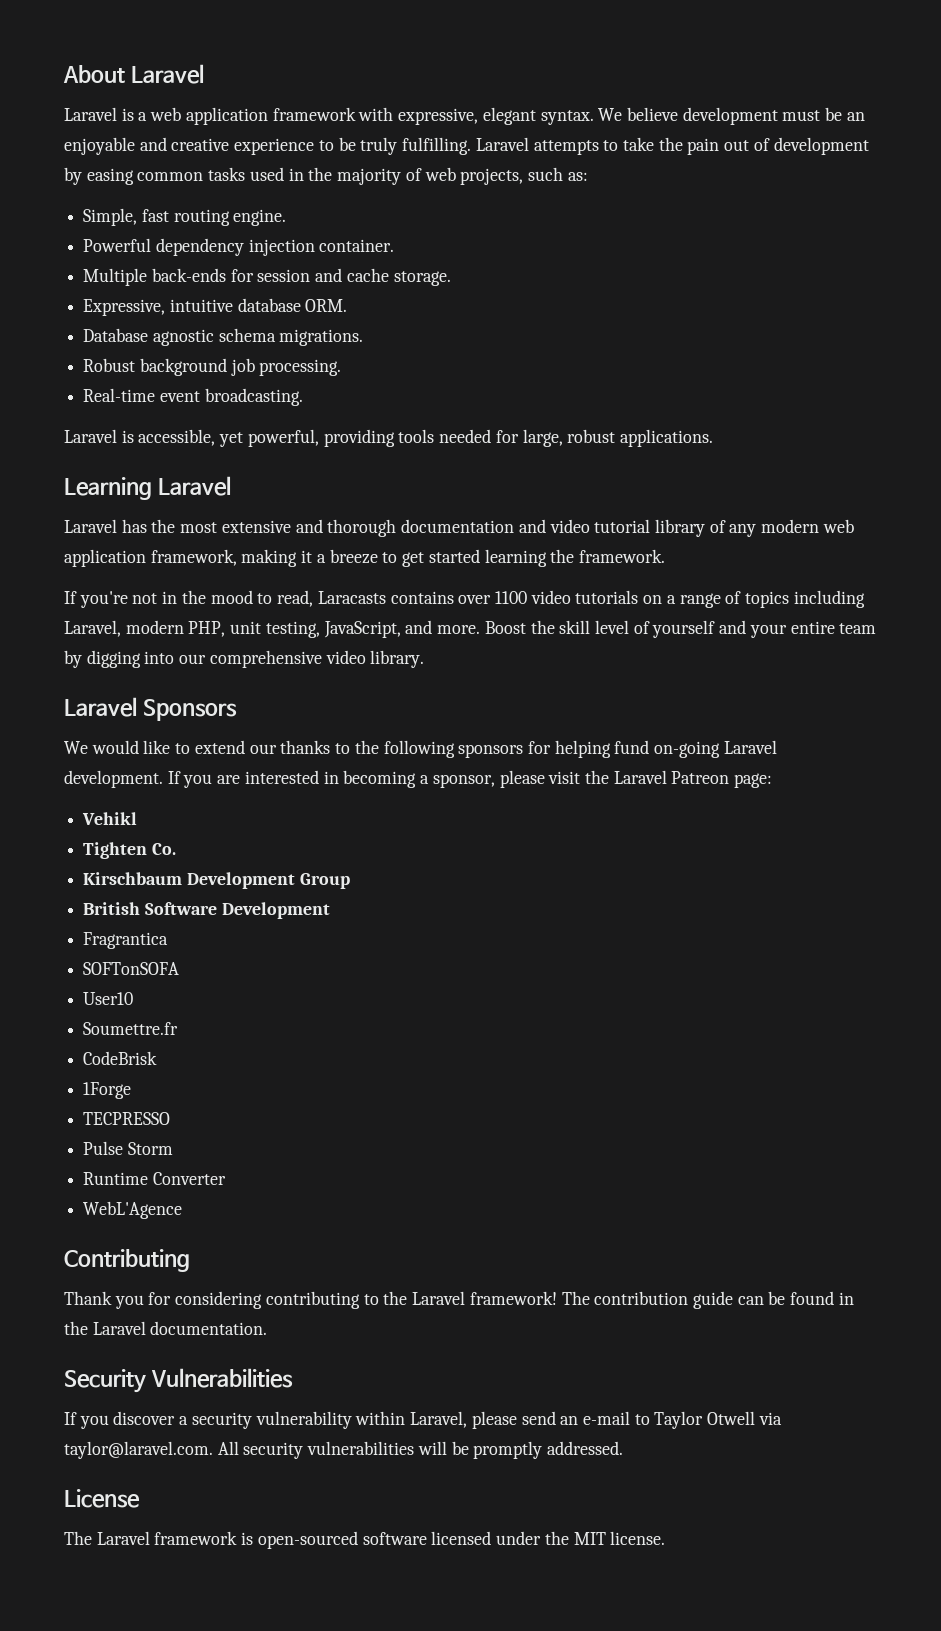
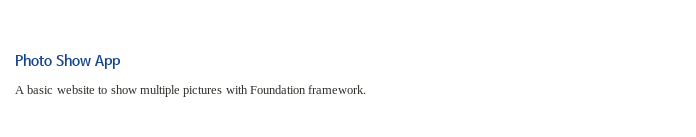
[63,64,204,84] [64,107,865,125] [64,137,869,155] [64,167,588,185] [83,208,287,226] [83,238,395,256] [83,268,451,286] [83,298,348,316] [83,328,364,346] [83,358,342,376] [83,388,303,406] [64,429,713,447] [64,476,231,500] [64,519,854,537] [64,549,665,567] [64,590,865,608] [64,620,877,638] [64,650,425,668] [64,697,237,721] [64,740,777,758] [64,770,773,788] [82,812,138,825] [83,842,176,859] [83,872,350,889] [83,902,330,919] [83,932,169,949] [83,962,180,975] [83,992,134,1005] [83,1022,179,1035] [83,1051,158,1065] [83,1082,132,1099] [83,1112,171,1125] [83,1141,173,1155] [83,1172,226,1185] [83,1201,183,1219] [64,1249,190,1272] [64,1291,854,1309] [64,1321,268,1335] [64,1368,293,1393] [64,1411,782,1429] [64,1441,624,1459] [64,1489,140,1508] [64,1531,666,1549] About Laravel // Laravel is a web application framework with expressive, elegant syntax. We believe development must be an enjoyable and creative experience to be truly fulfilling. Laravel attempts to take the pain out of development by easing common tasks used in the majority of web projects, such as: // Simple, fast routing engine. // Powerful dependency injection container. // Multiple back-ends for session and cache storage. // Expressive, intuitive database ORM. // Database agnostic schema migrations. // Robust background job processing. // Real-time event broadcasting. // Laravel is accessible, yet powerful, providing tools needed for large, robust applications. // Learning Laravel // Laravel has the most extensive and thorough documentation and video tutorial library of any modern web application framework, making it a breeze to get started learning the framework. // If you're not in the mood to read, Laracasts contains over 1100 video tutorials on a range of topics including Laravel, modern PHP, unit testing, JavaScript, and more. Boost the skill level of yourself and your entire team by digging into our comprehensive video library. // Laravel Sponsors // We would like to extend our thanks to the following sponsors for helping fund on-going Laravel development. If you are interested in becoming a sponsor, please visit the Laravel Patreon page: // Vehikl // Tighten Co. // Kirschbaum Development Group // British Software Development // Fragrantica // SOFTonSOFA // User10 // Soumettre.fr // CodeBrisk // 1Forge // TECPRESSO // Pulse Storm // Runtime Converter // WebL'Agence // Contributing // Thank you for considering contributing to the Laravel framework! The contribution guide can be found in the Laravel documentation. // Security Vulnerabilities // If you discover a security vulnerability within Laravel, please send an e-mail to Taylor Otwell via taylor@laravel.com. All security vulnerabilities will be promptly addressed. // License // The Laravel framework is open-sourced software licensed under the MIT license. -> [15,54,121,69] [15,85,367,97] Photo Show App // A basic website to show multiple pictures with Foundation framework.

